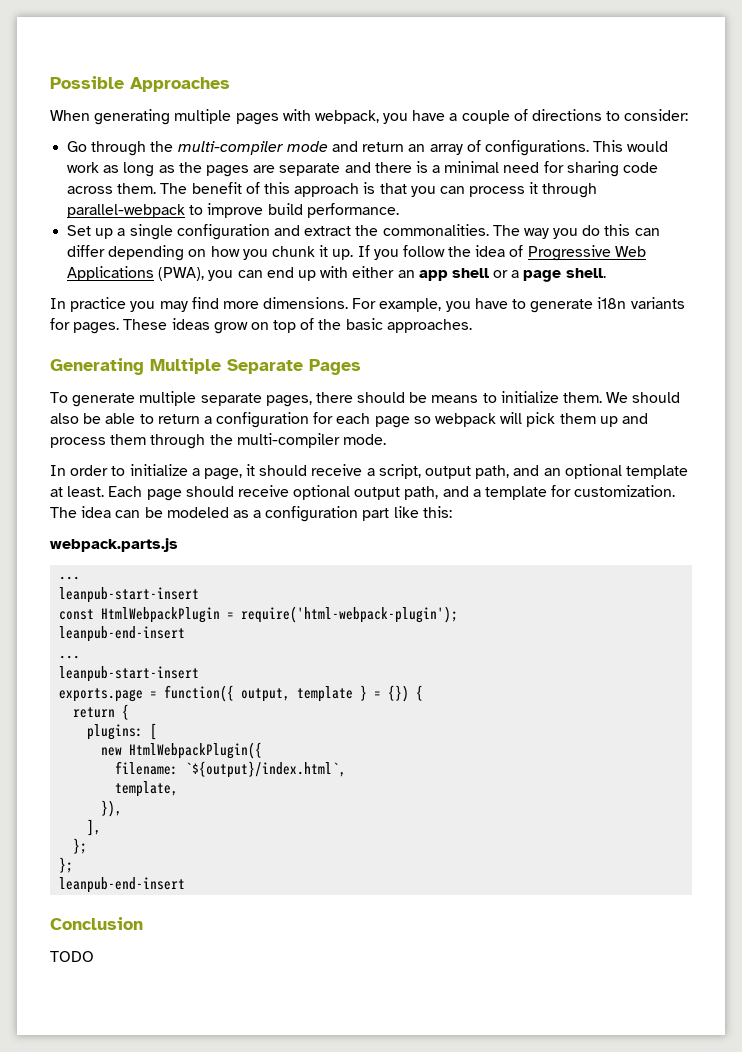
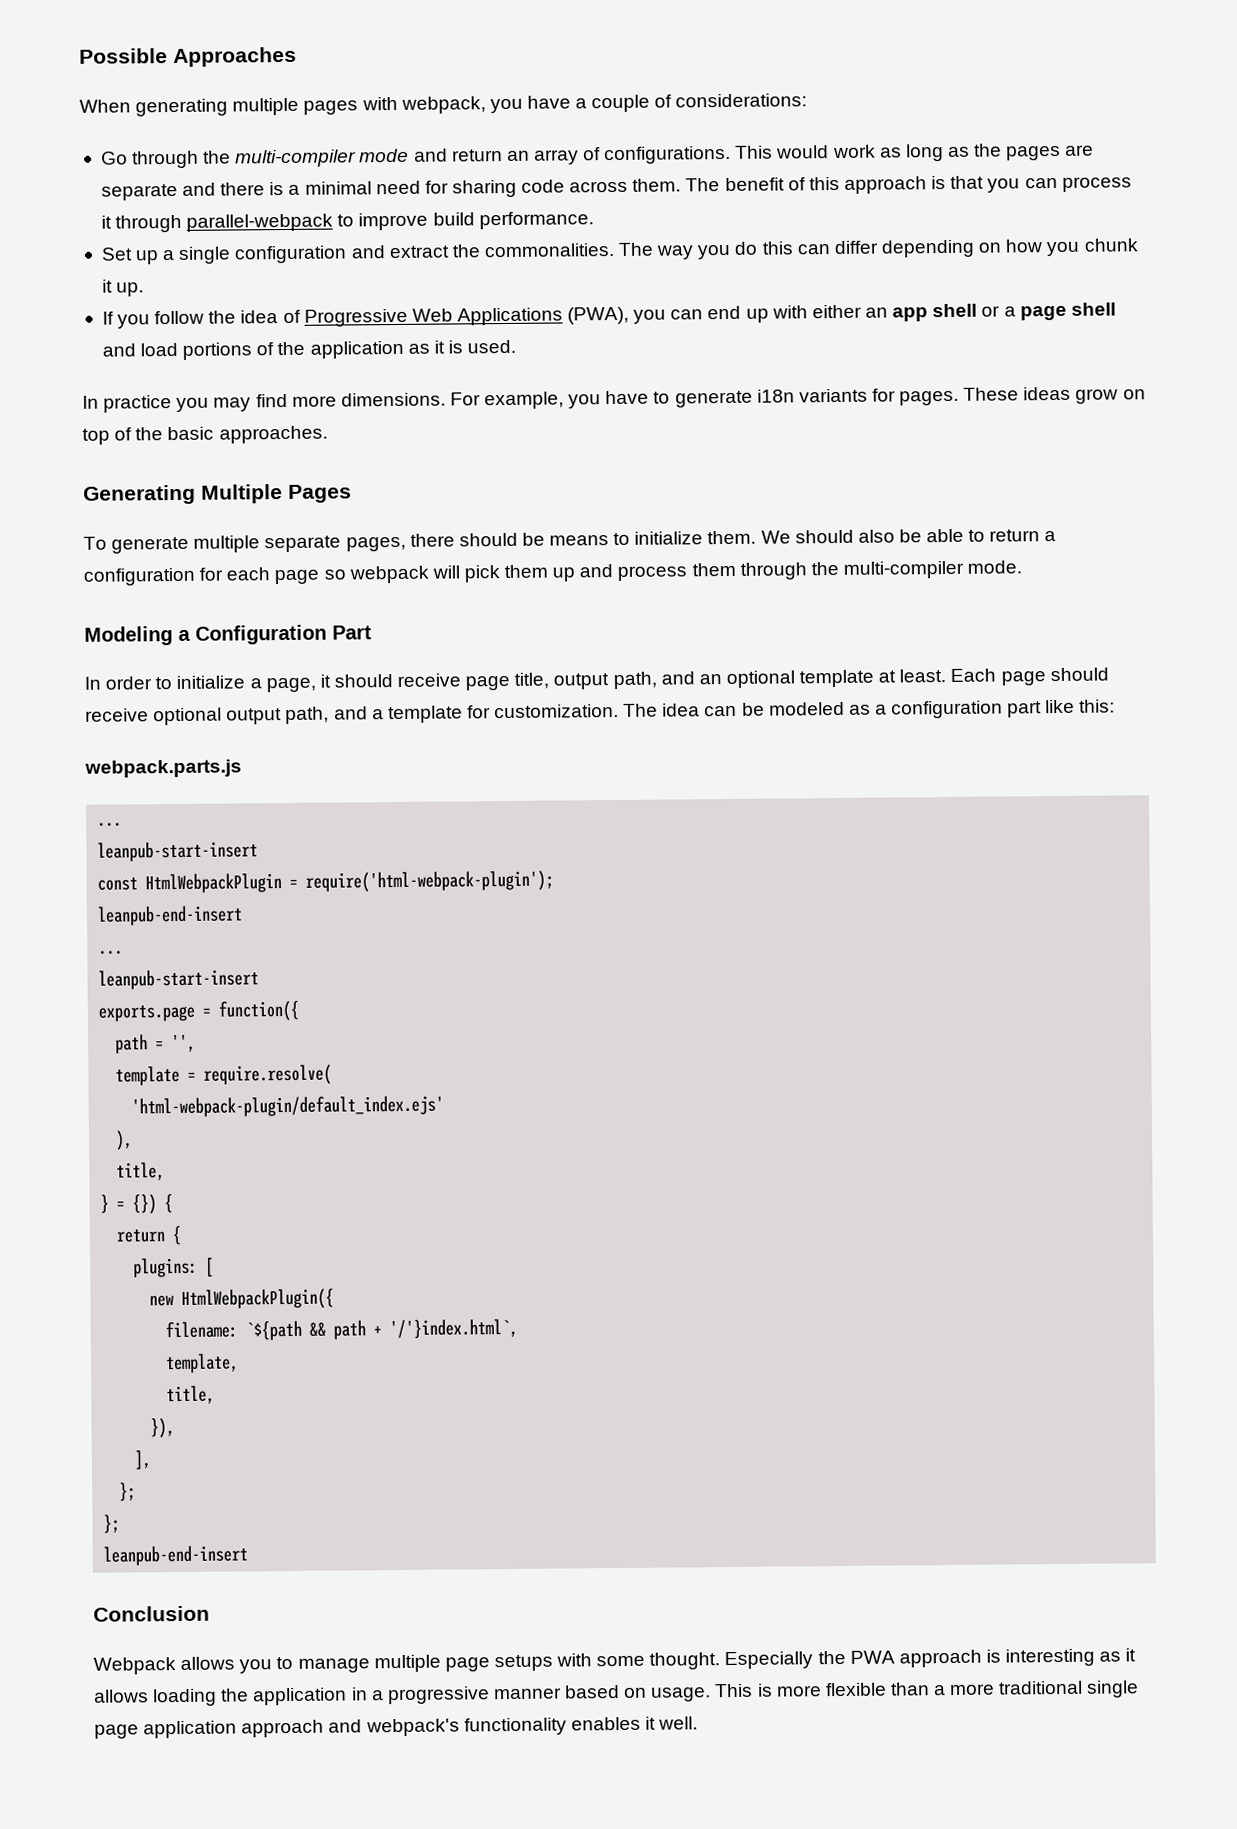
[532,109,689,121] directions to consider: -> [675,93,808,108] considerations:
(354, 254) none -> (145, 289) //
[565,268,606,278] shell. -> [1070,302,1116,316] [101,339,517,360] shell and load portions of the application as it is used.
[227,359,303,374] Separate -> (283, 494) none
(386, 439) none -> [84,624,372,646] // Modeling a Configuration Part
[366,464,421,479] a script, -> [465,672,550,691] page title,
[241,686,354,702] output, template -> [115,1034,197,1054] [115,1064,333,1086] [131,1095,445,1118] [115,1130,134,1151] [116,1162,166,1181] // path = '', // template = require.resolve( // 'html-webpack-plugin/default_index.ejs' // ), // title, //
[185,761,347,778] `${output}/index.html`, -> [245,1318,519,1341] `${path && path + '/'}index.html`,
(179, 789) none -> [166,1385,216,1405] // title,
[50,951,94,962] TODO -> [93,1648,1137,1675] [94,1680,1140,1707] [94,1716,699,1739] Webpack allows you to manage multiple page setups with some thought. Especially the PWA approach is interesting as it allows loading the application in a progressive manner based on usage. This is more flexible than a more traditional single page application approach and webpack's functionality enables it well.

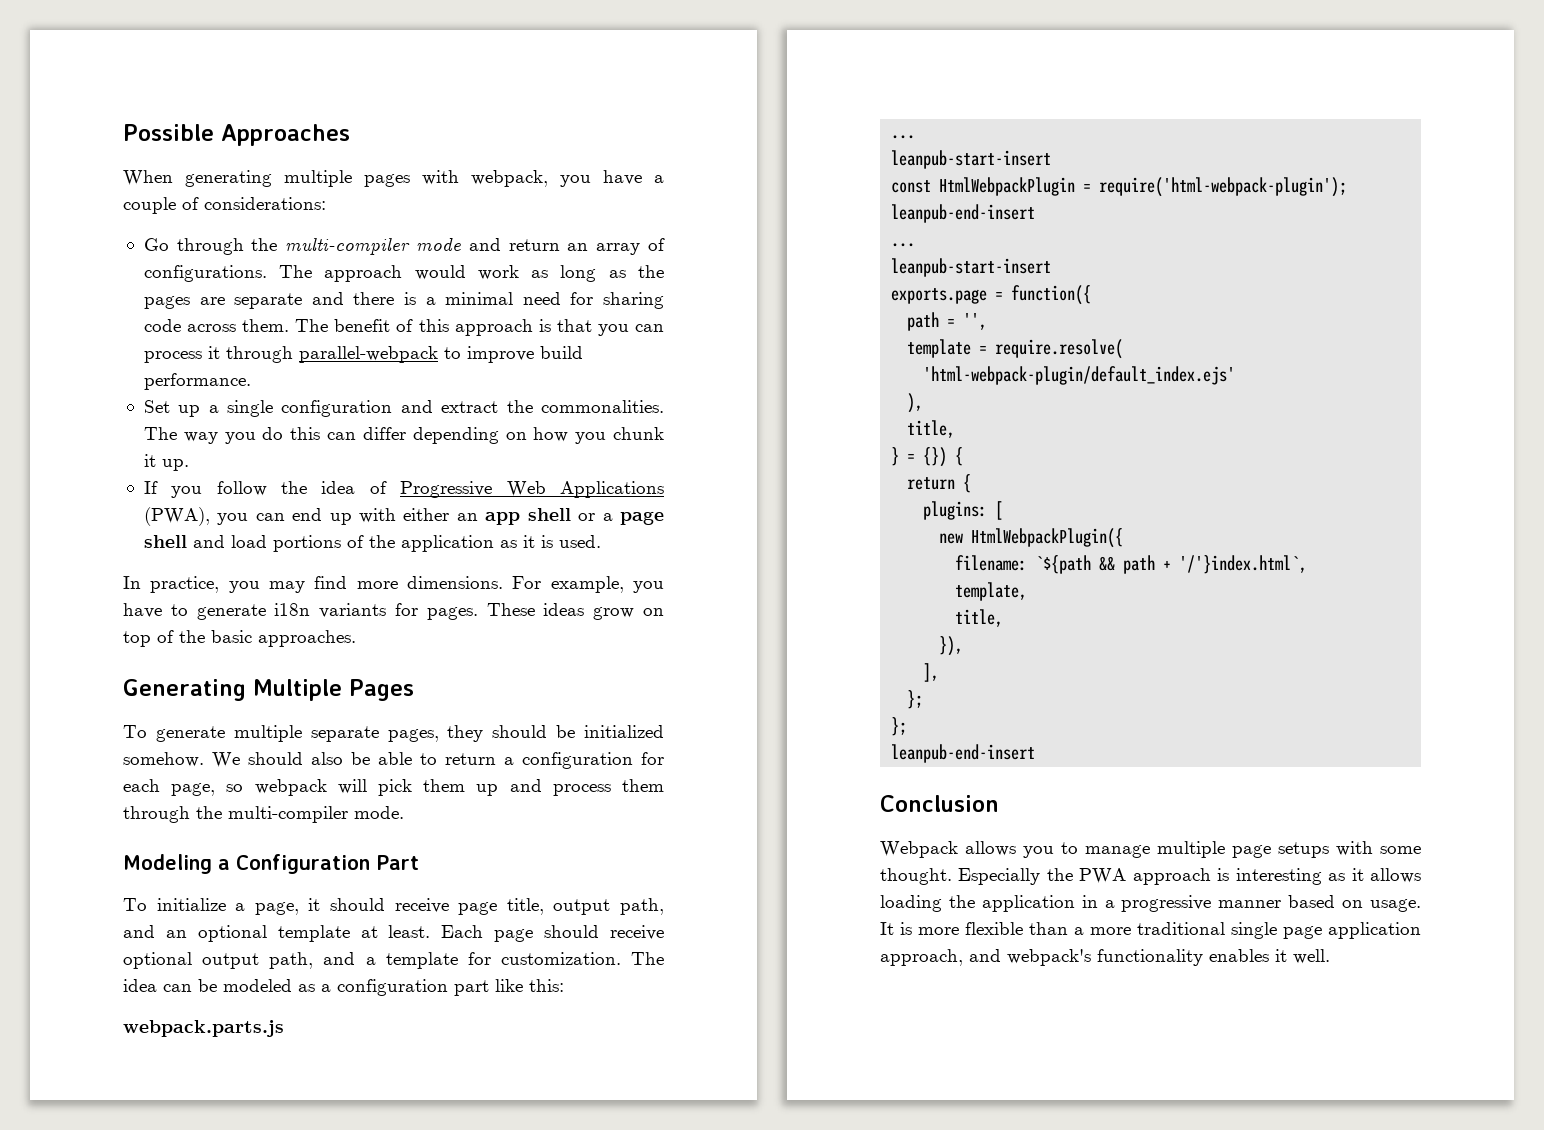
[735,145,774,159] This -> [279,265,403,282] The approach
[103,395,173,413] practice -> [150,576,220,593] practice,
[409,533,455,547] there -> [447,725,484,742] they
[549,530,757,546] means to initialize them. -> [584,725,664,738] [123,752,204,767] initialized somehow.
[274,569,320,585] page -> [171,783,216,796] page,
[84,676,173,690] In order to -> [123,898,147,911] To
[714,1683,754,1698] This -> [880,922,894,935] It
[241,1719,325,1738] approach -> [880,949,963,966] approach,

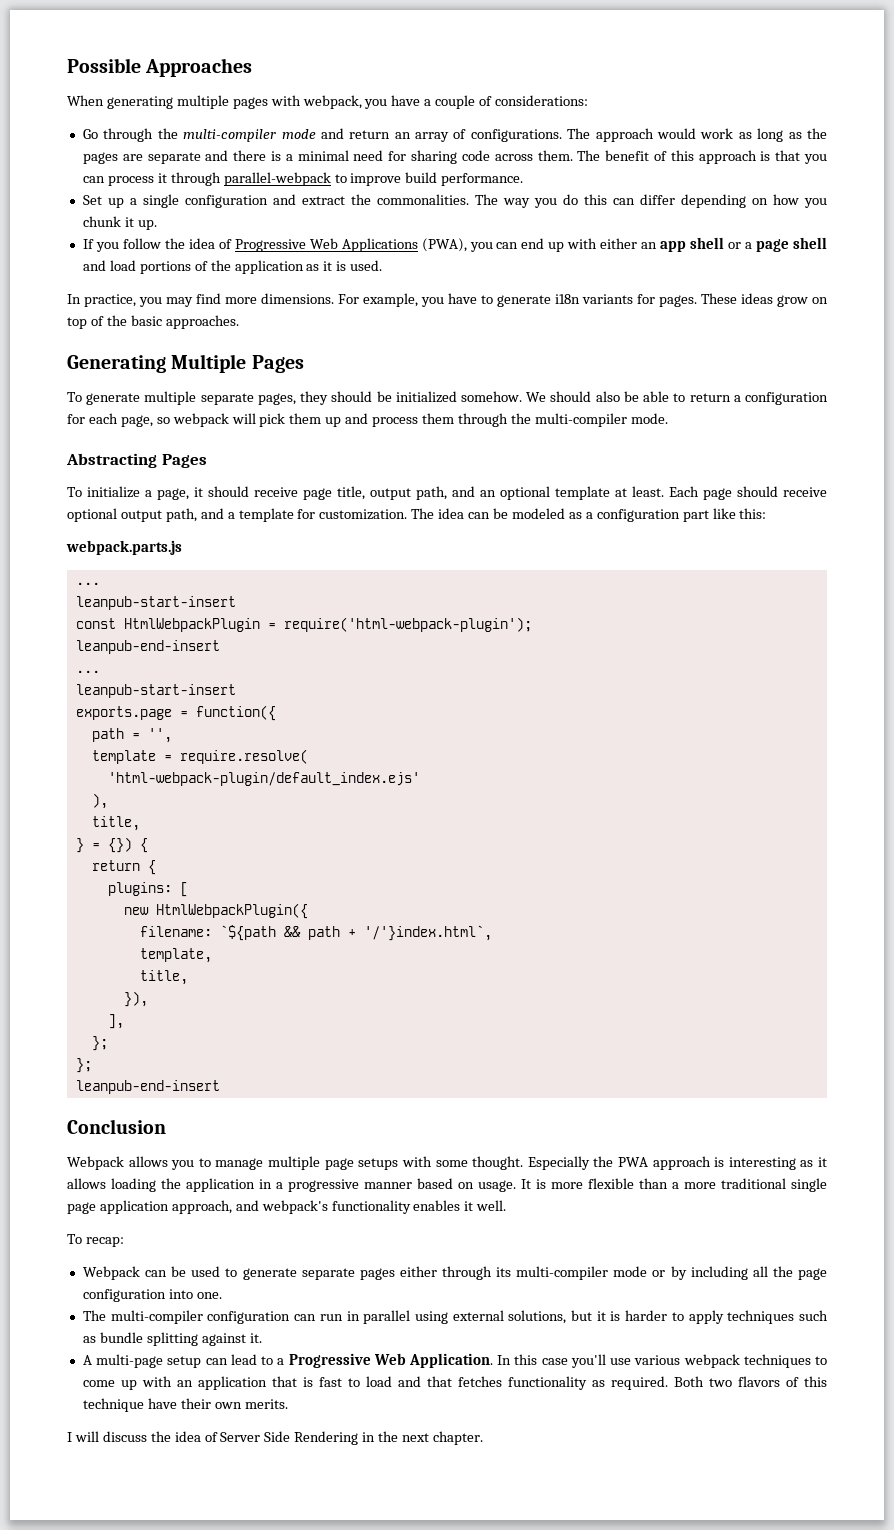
[123,854,419,874] Modeling a Configuration Part -> [66,453,207,468] Abstracting Pages
(1330, 956) none -> [67,1234,124,1247] [82,1266,828,1280] [82,1289,222,1302] [82,1310,829,1324] [82,1332,262,1346] [82,1353,828,1368] [82,1376,828,1390] [82,1398,288,1412] [67,1431,483,1445] // To recap: // Webpack can be used to generate separate pages either through its multi-compiler mode or by including all the page configuration into one. // The multi-compiler configuration can run in parallel using external solutions, but it is harder to apply techniques such as bundle splitting against it. // A multi-page setup can lead to a Progressive Web Application. In this case you'll use various webpack techniques to come up with an application that is fast to load and that fetches functionality as required. Both two flavors of this technique have their own merits. // I will discuss the idea of Server Side Rendering in the next chapter.

